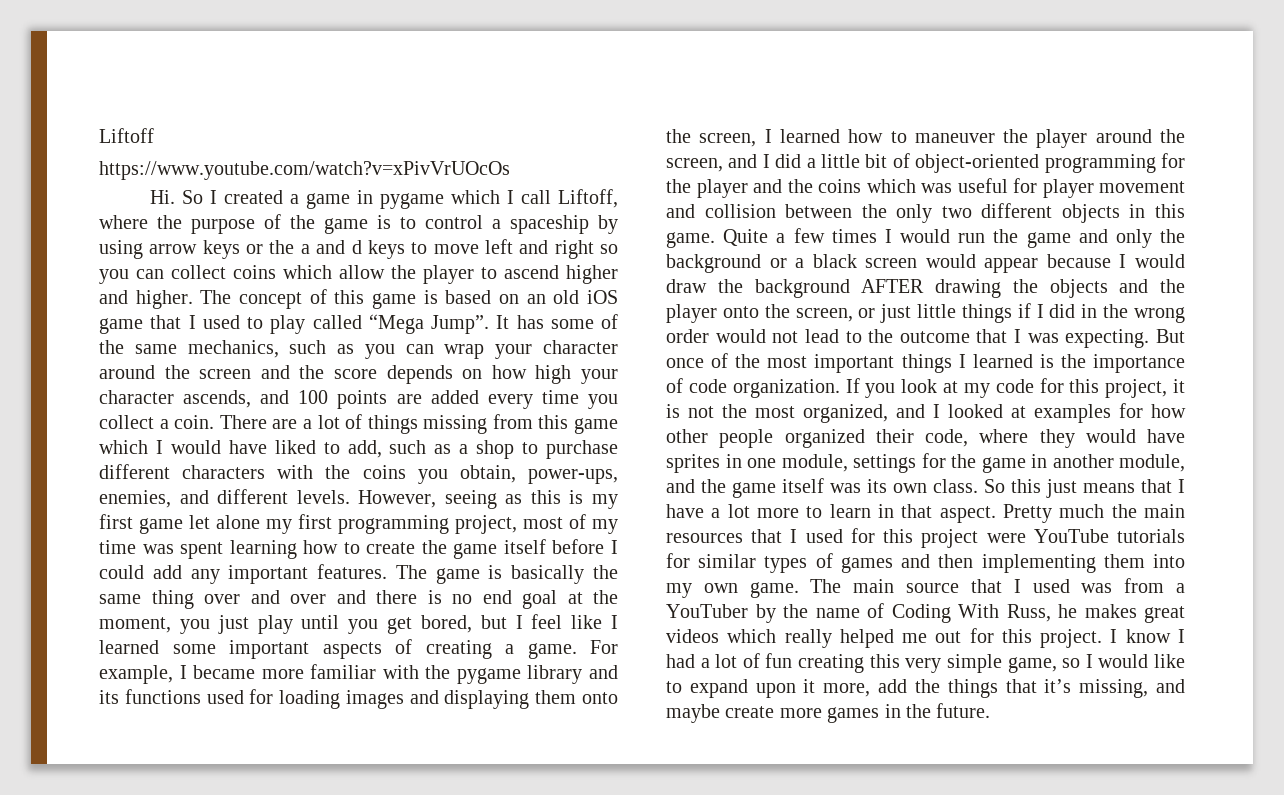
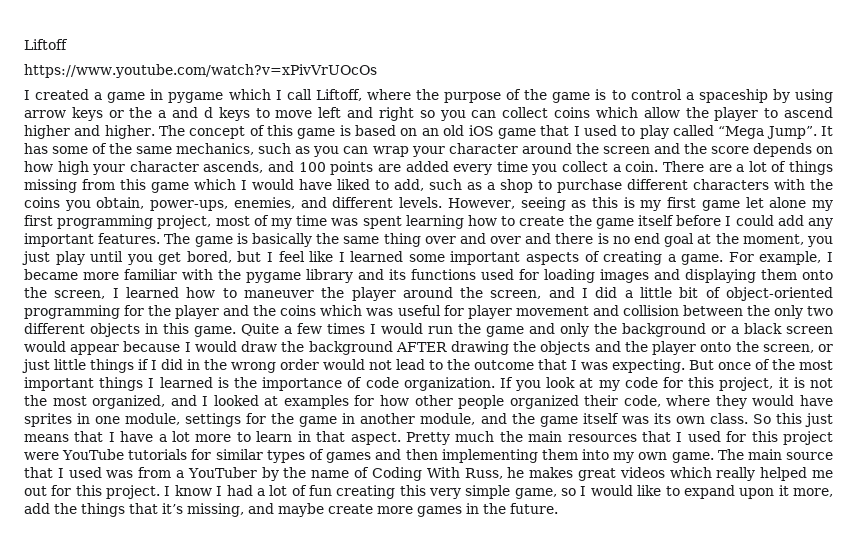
[150,190,204,204] Hi. So -> (377, 71) none

